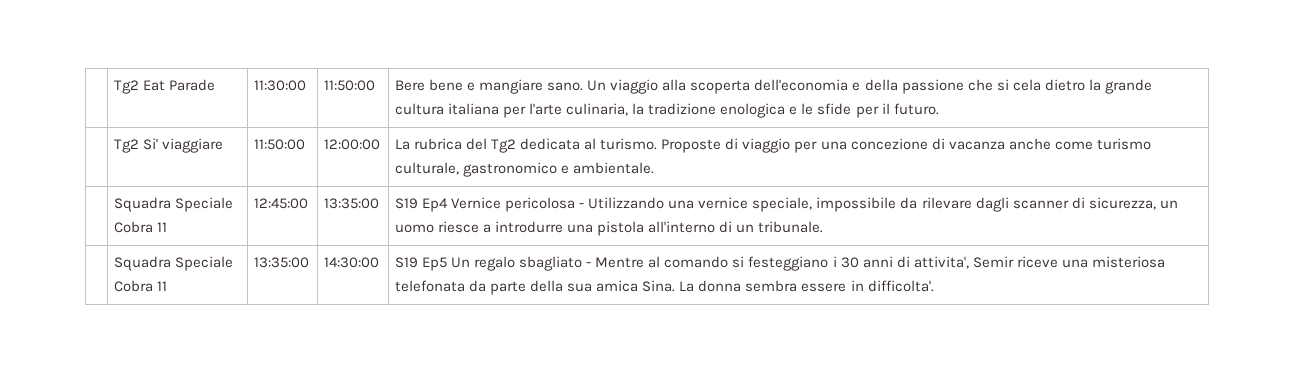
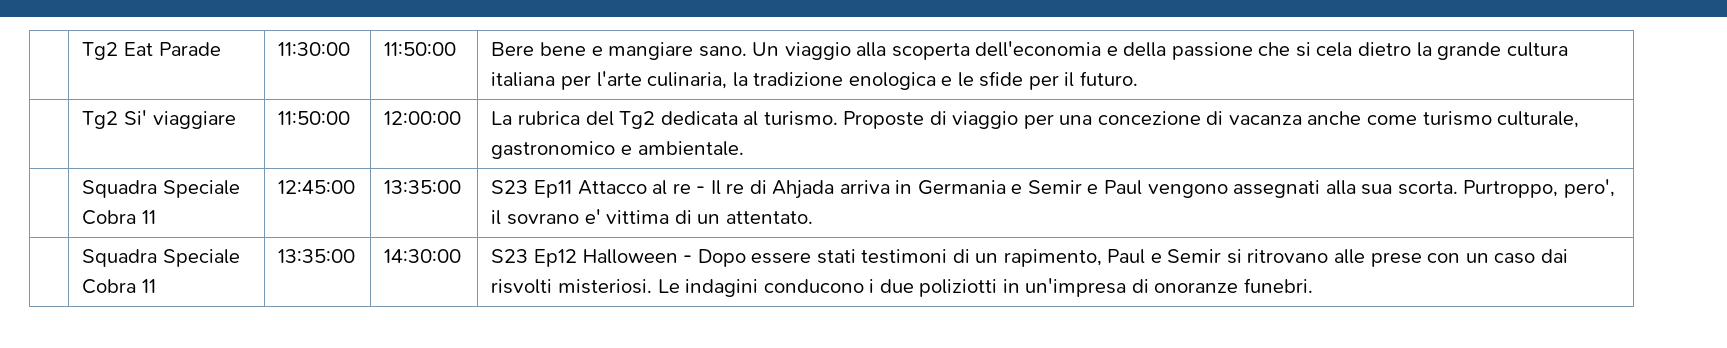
[394,197,1178,212] [394,221,824,236] S19 Ep4 Vernice pericolosa - Utilizzando una vernice speciale, impossibile da rilevare dagli scanner di sicurezza, un uomo riesce a introdurre una pistola all'interno di un tribunale. -> [491,179,1615,199] [491,209,813,225] S23 Ep11 Attacco al re - Il re di Ahjada arriva in Germania e Semir e Paul vengono assegnati alla sua scorta. Purtroppo, pero', il sovrano e' vittima di un attentato.
[394,256,1165,271] [394,280,934,295] S19 Ep5 Un regalo sbagliato - Mentre al comando si festeggiano i 30 anni di attivita', Semir riceve una misteriosa telefonata da parte della sua amica Sina. La donna sembra essere in difficolta'. -> [491,249,1568,267] [491,278,1313,297] S23 Ep12 Halloween - Dopo essere stati testimoni di un rapimento, Paul e Semir si ritrovano alle prese con un caso dai risvolti misteriosi. Le indagini conducono i due poliziotti in un'impresa di onoranze funebri.

